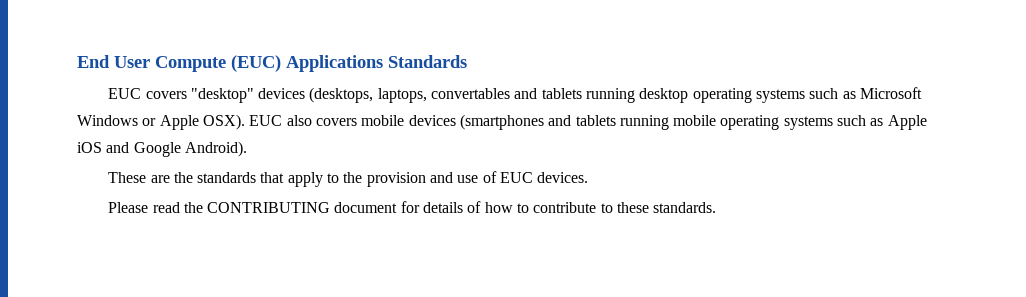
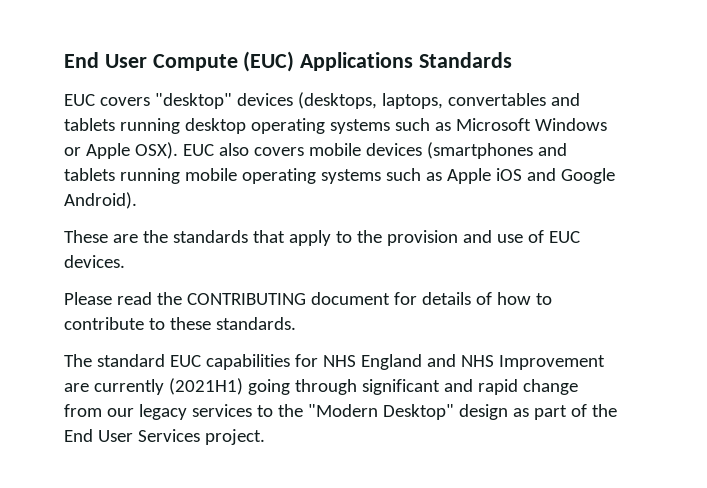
(717, 207) none -> [64,354,605,370] [64,378,578,395] [64,404,617,420] [64,429,265,445] // The standard EUC capabilities for NHS England and NHS Improvement are currently (2021H1) going through significant and rapid change from our legacy services to the "Modern Desktop" design as part of the End User Services project.

